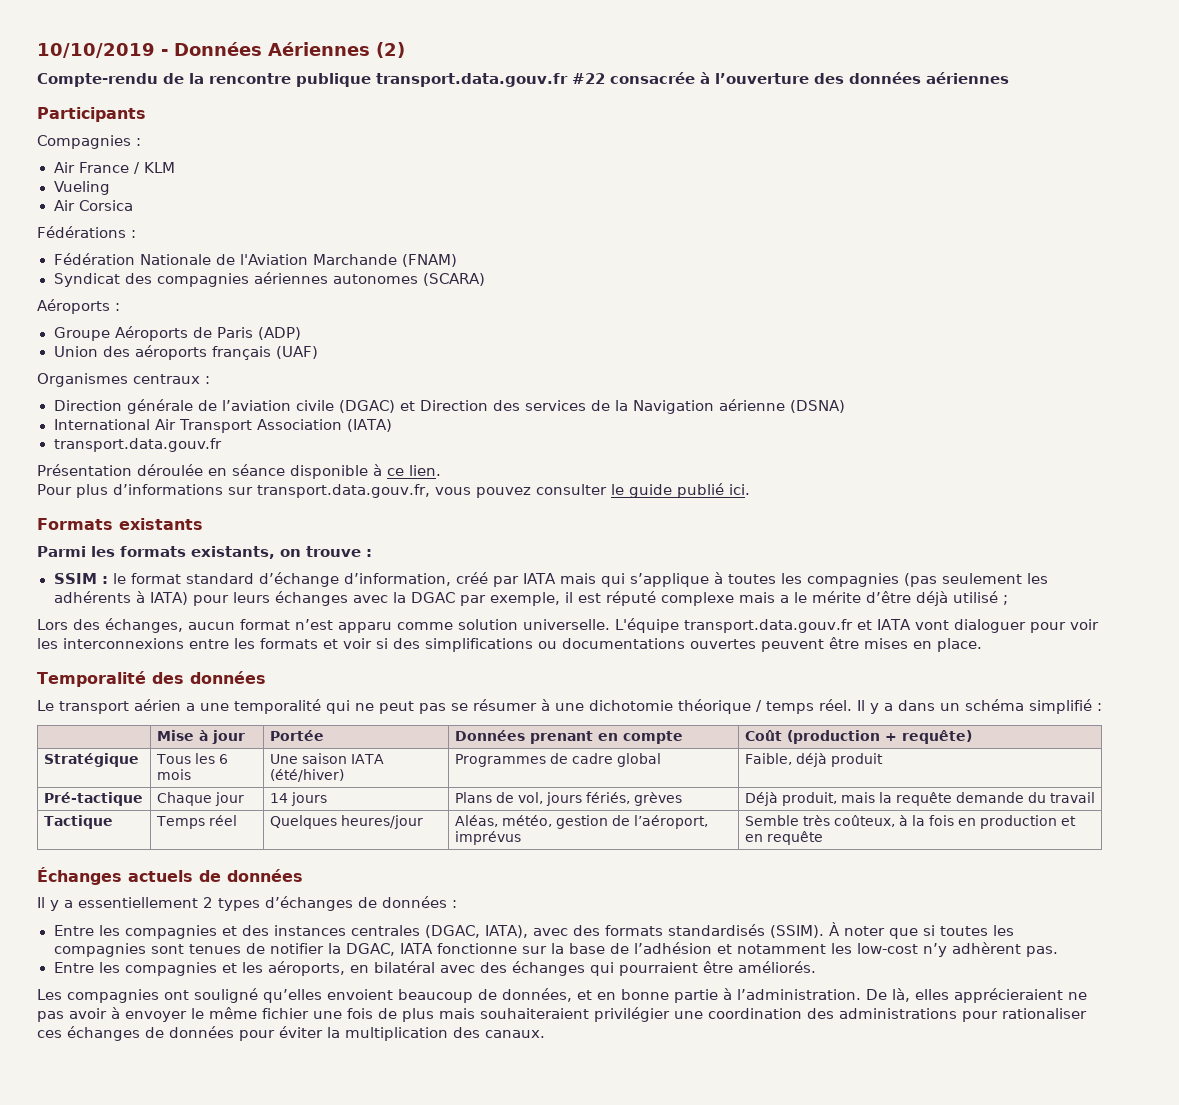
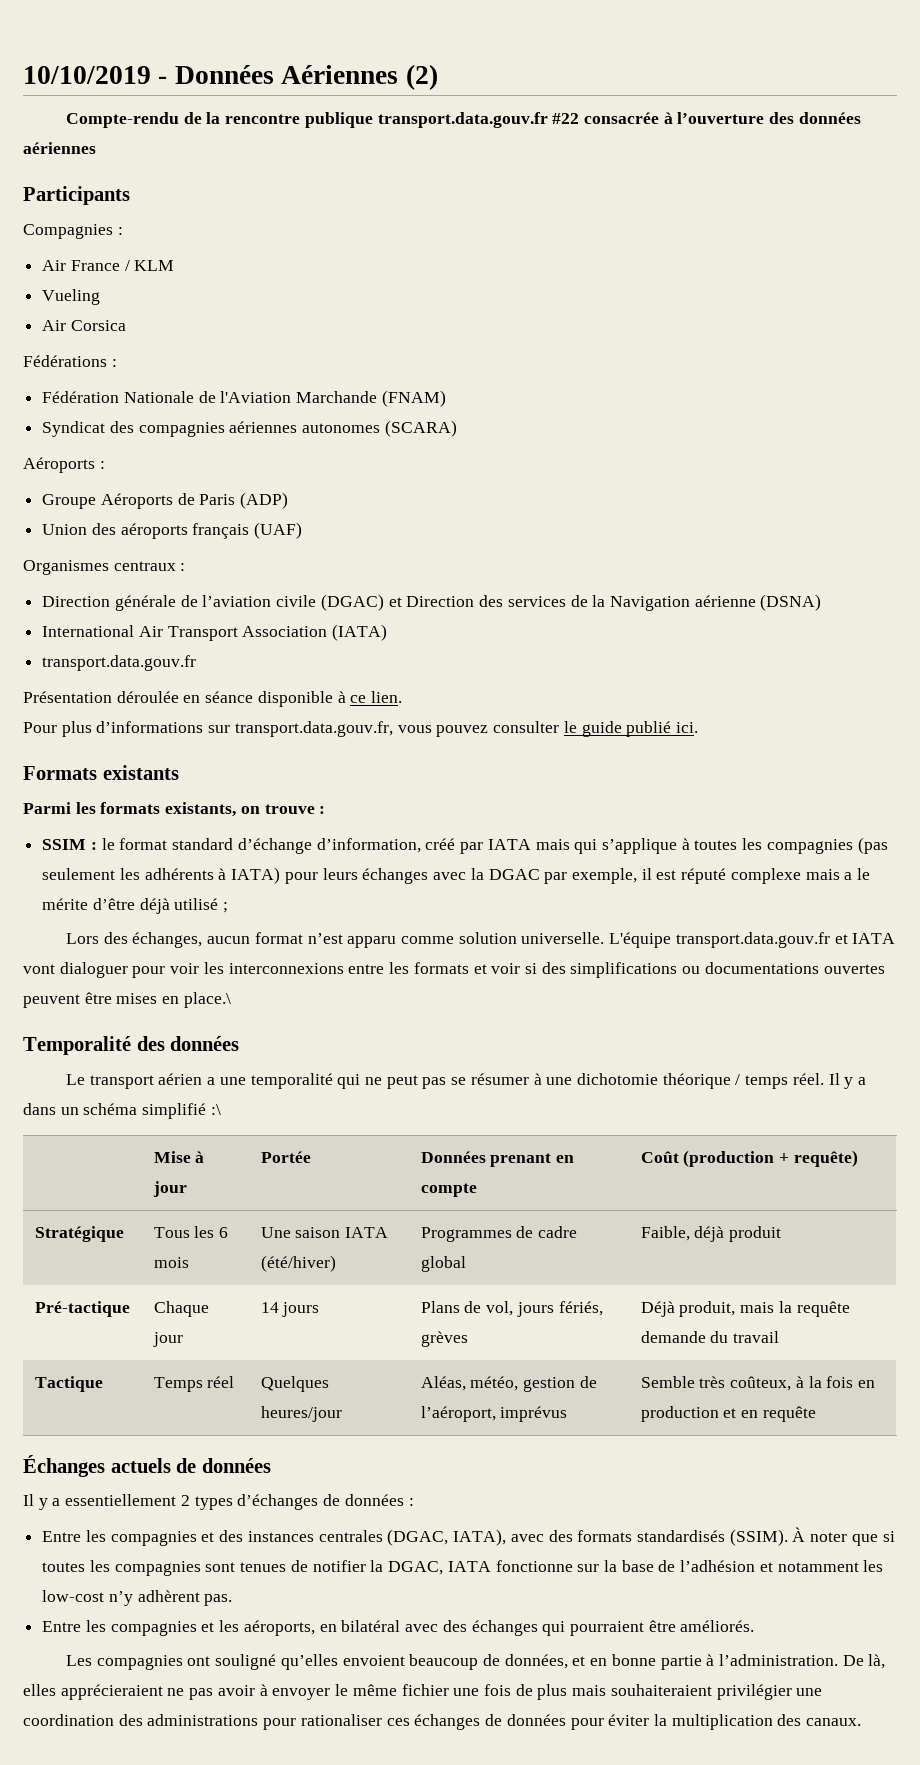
[937,638,982,652] place. -> [183,992,231,1008] place.\
[1097,703,1102,711] : -> [210,1104,221,1115] :\

